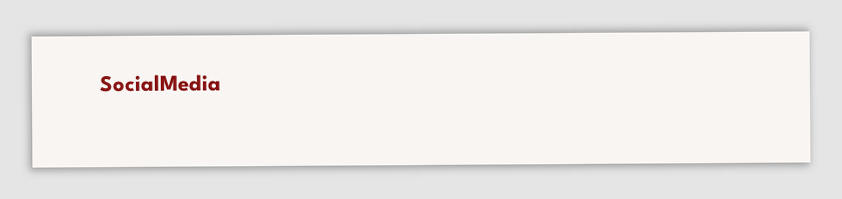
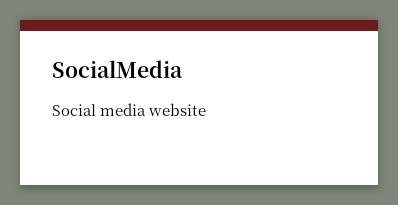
(221, 83) none -> [52,103,207,116] // Social media website

